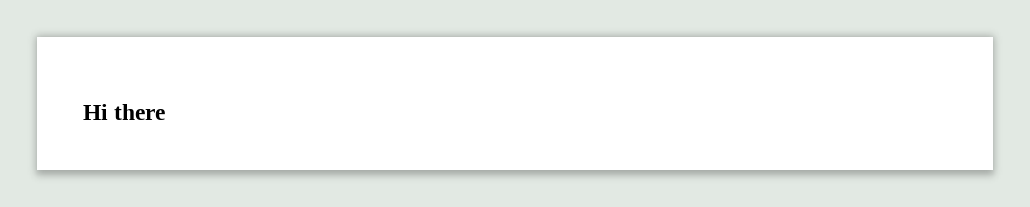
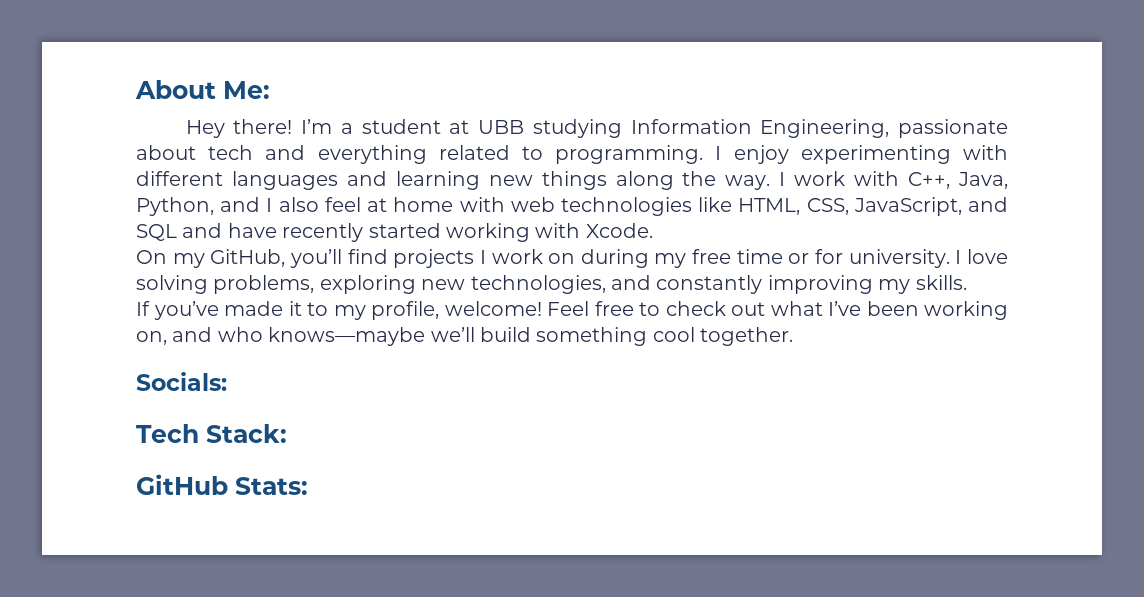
[83,104,166,120] Hi there -> [135,80,270,99] [185,119,1008,138] [136,145,1009,164] [136,171,1008,190] [136,197,1008,216] [136,223,653,242] [136,249,1008,268] [136,275,967,294] [136,301,1008,320] [136,327,794,346] [136,372,227,391] [136,424,287,443] [136,474,308,495] About Me: // Hey there! I’m a student at UBB studying Information Engineering, passionate about tech and everything related to programming. I enjoy experimenting with different languages and learning new things along the way. I work with C++, Java, Python, and I also feel at home with web technologies like HTML, CSS, JavaScript, and SQL and have recently started working with Xcode. // On my GitHub, you’ll find projects I work on during my free time or for university. I love solving problems, exploring new technologies, and constantly improving my skills. // If you’ve made it to my profile, welcome! Feel free to check out what I’ve been working on, and who knows—maybe we’ll build something cool together. // Socials: // Tech Stack: // GitHub Stats:

